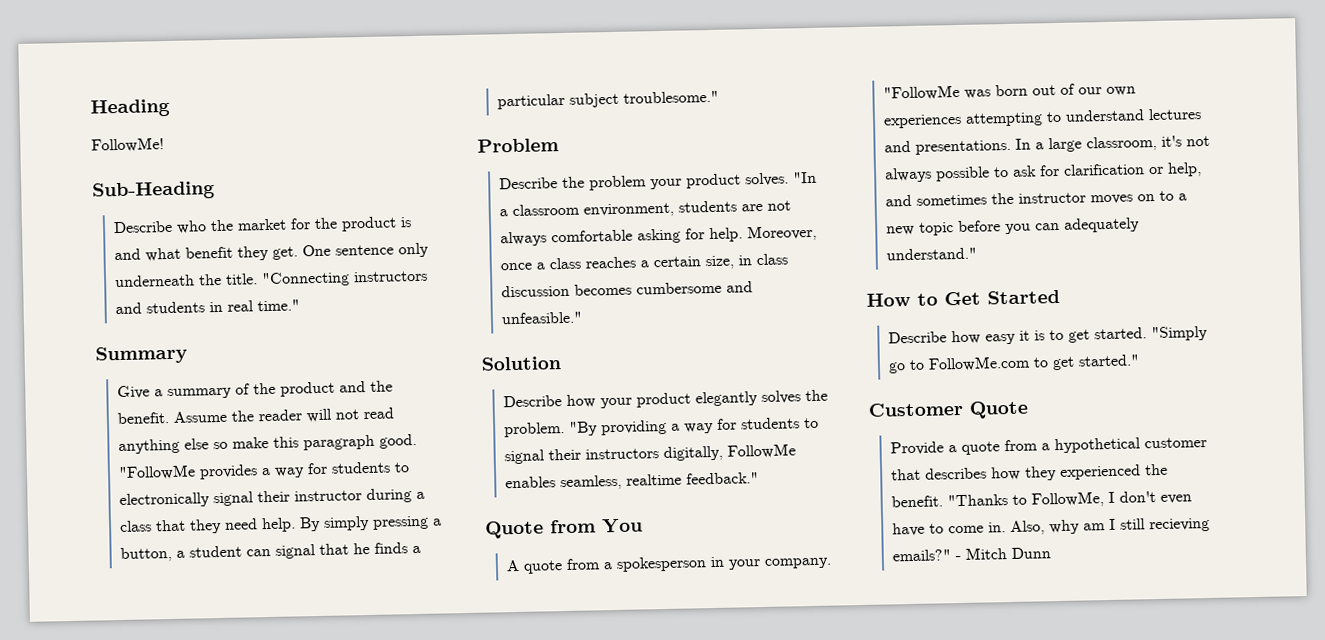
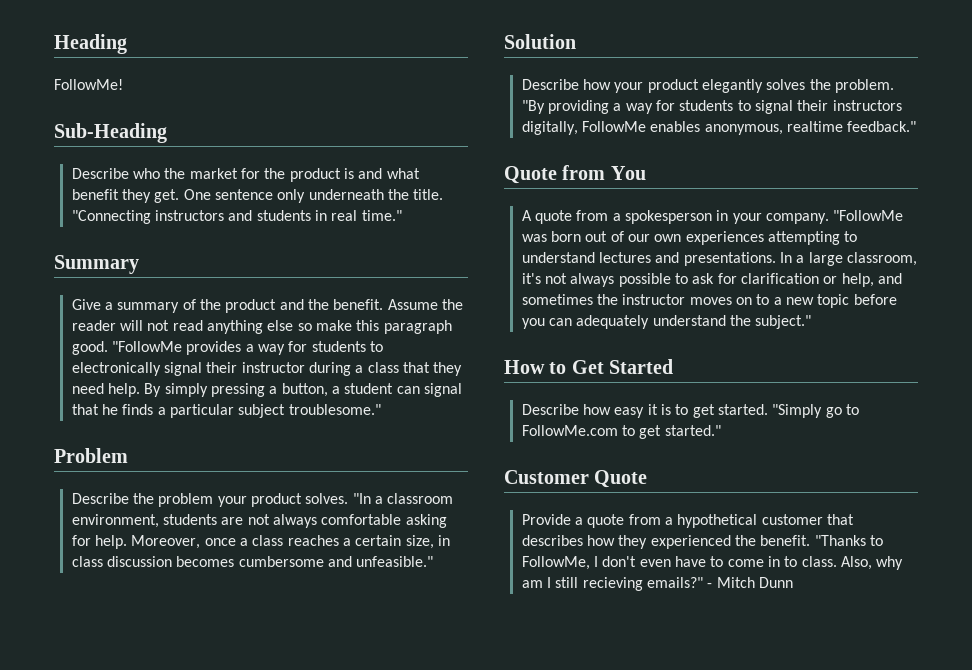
[560,474,623,491] seamless, -> [704,124,783,135] anonymous,
[886,247,978,261] understand." -> [652,315,812,329] understand the subject."
[988,522,1007,533] in. -> [767,556,837,567] in to class.

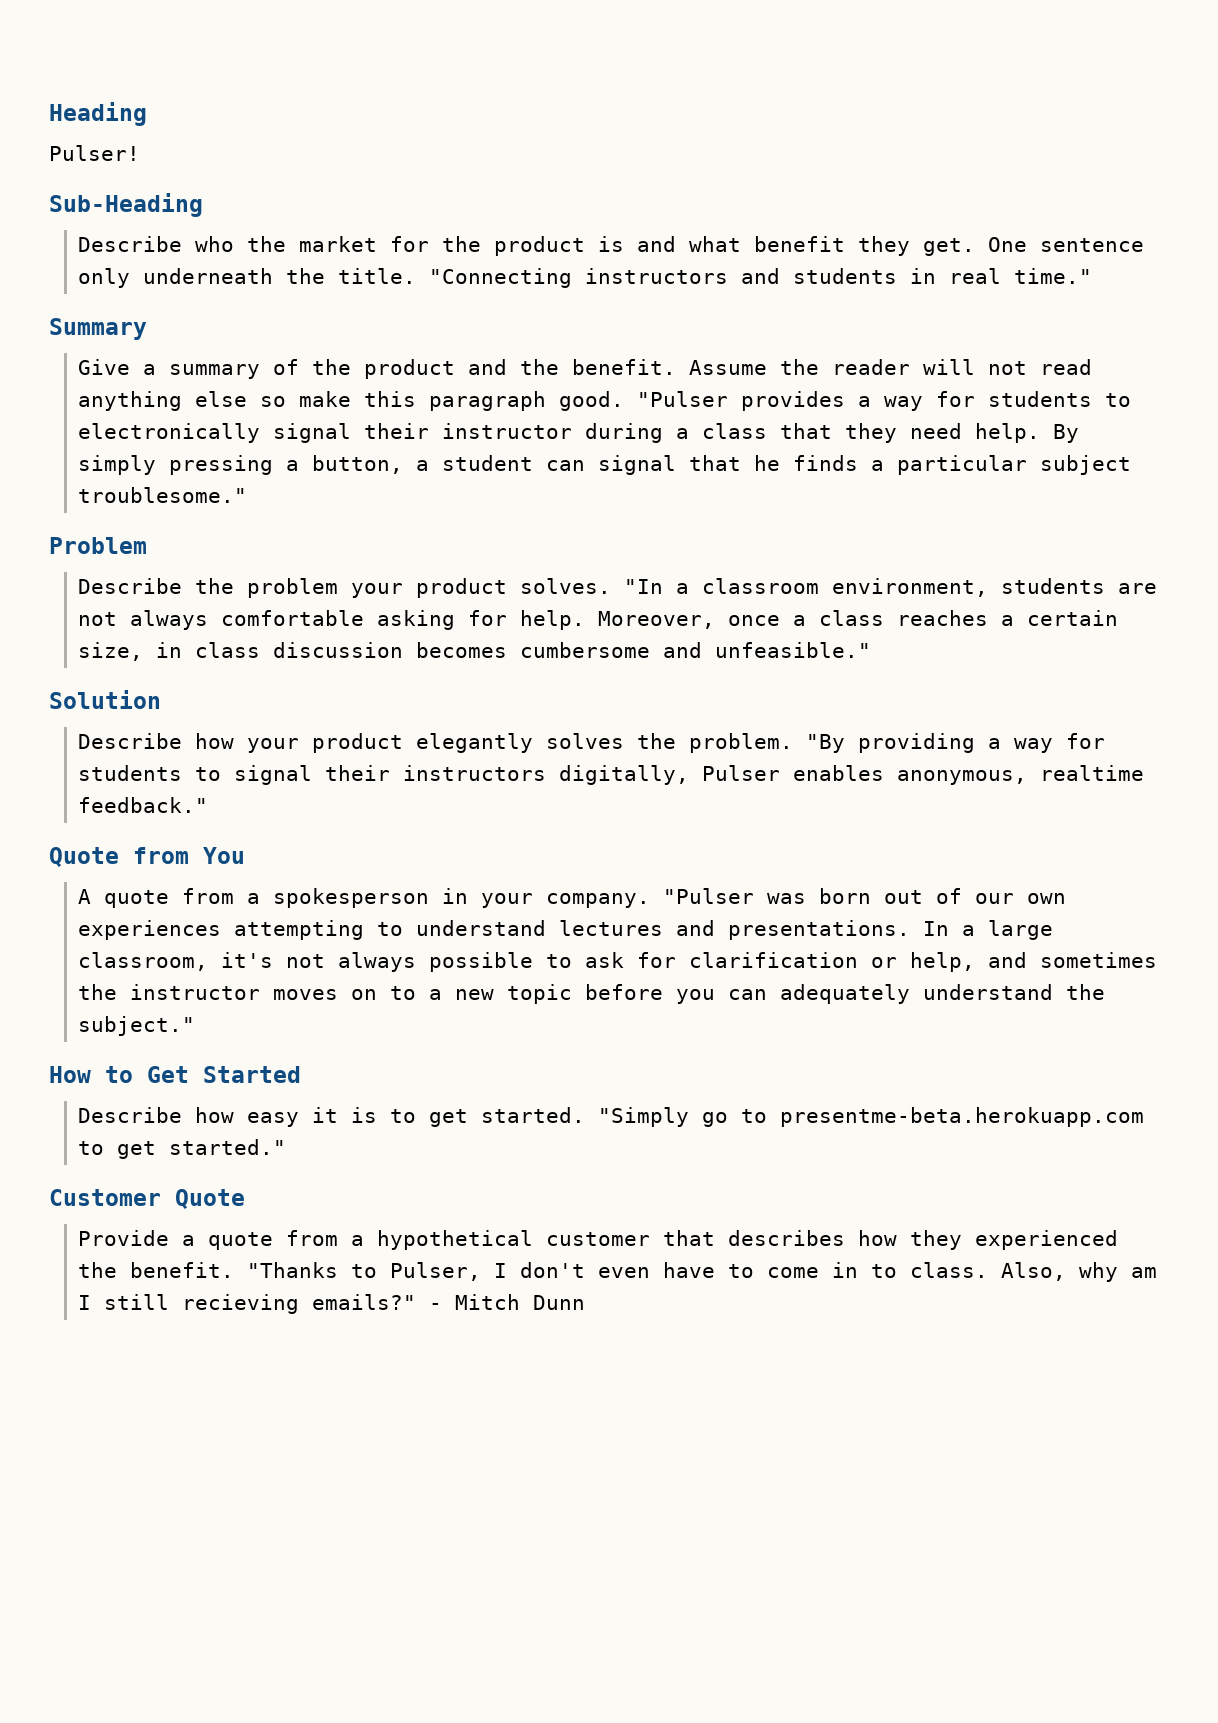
[54,79,123,90] FollowMe! -> [49,145,140,161] Pulser!
[111,341,182,352] "FollowMe -> [637,391,729,407] "Pulser
[581,121,646,132] FollowMe -> [702,765,781,781] Pulser
[833,210,904,221] "FollowMe -> [663,888,755,904] "Pulser
[521,425,618,436] FollowMe.com -> [780,1107,1145,1127] presentme-beta.herokuapp.com
[521,556,590,570] FollowMe, -> [390,1262,482,1281] Pulser,

